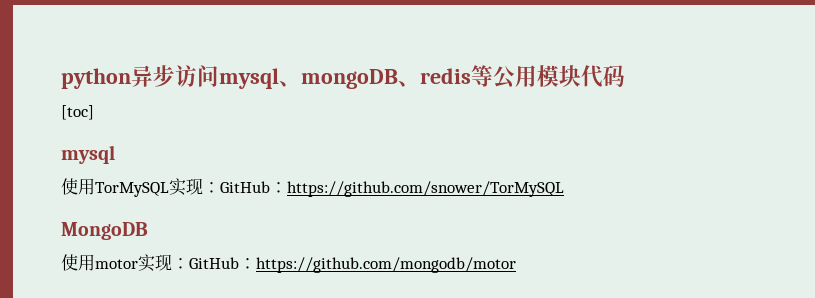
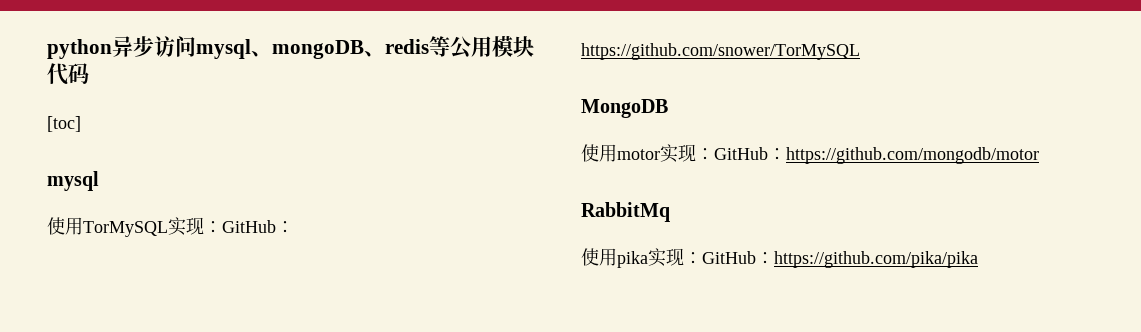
(516, 265) none -> [581,202,670,222] [581,248,978,268] // RabbitMq // 使用pika实现：GitHub：https://github.com/pika/pika

